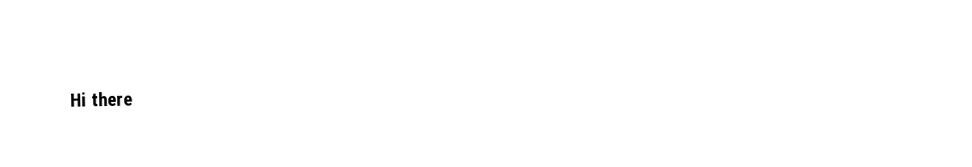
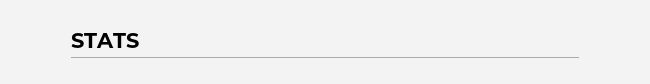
[70,91,133,107] Hi there -> [71,33,139,48] STATS

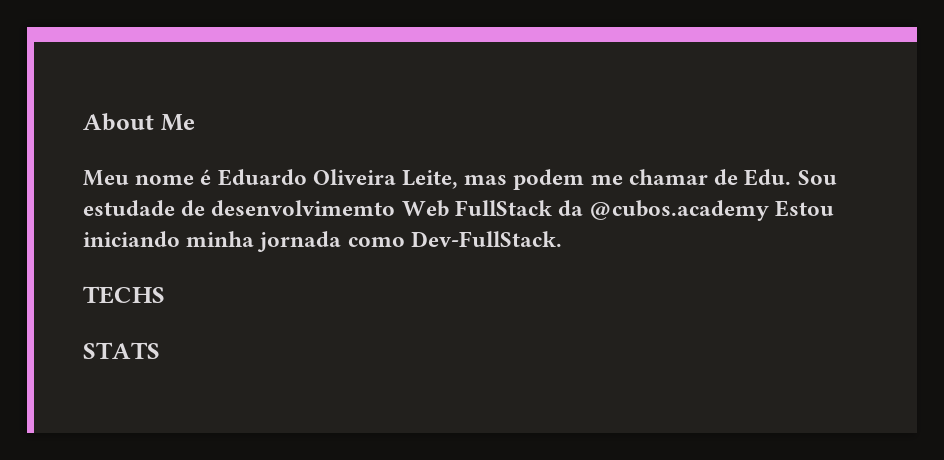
(71, 40) none -> [83,113,195,131] [83,169,837,190] [83,200,835,221] [83,231,562,252] [83,286,165,304] About Me // Meu nome é Eduardo Oliveira Leite, mas podem me chamar de Edu. Sou estudade de desenvolvimemto Web FullStack da @cubos.academy Estou iniciando minha jornada como Dev-FullStack. // TECHS //

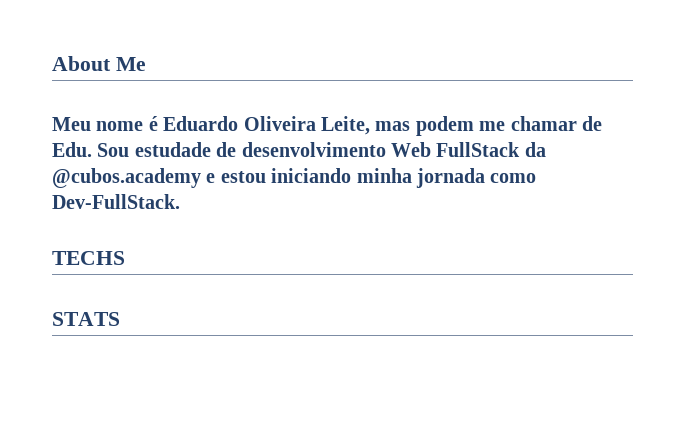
[211,200,396,216] desenvolvimemto -> [241,142,386,157] desenvolvimento
[775,200,835,217] Estou -> [206,171,266,183] e estou

